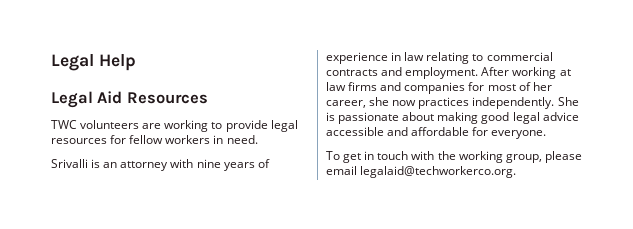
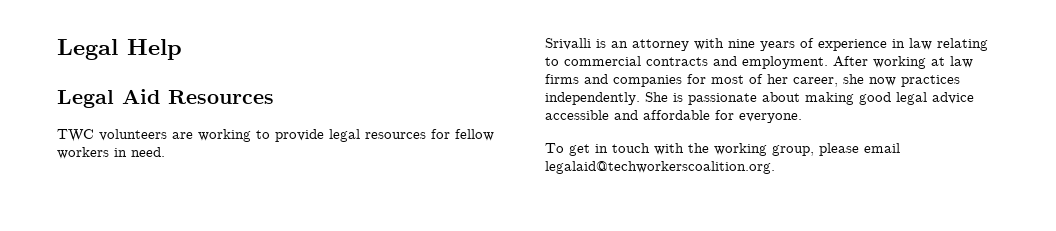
[360,166,517,178] legalaid@techworkerco.org. -> [545,161,775,174] legalaid@techworkerscoalition.org.

